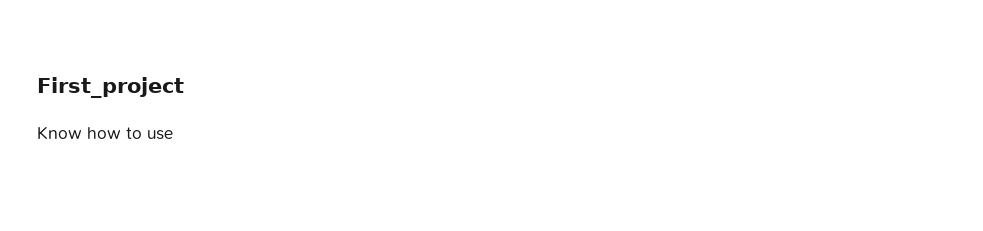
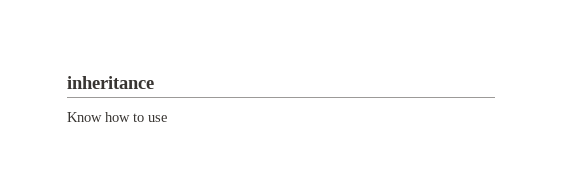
[37,77,184,98] First_project -> [67,76,154,89] inheritance

